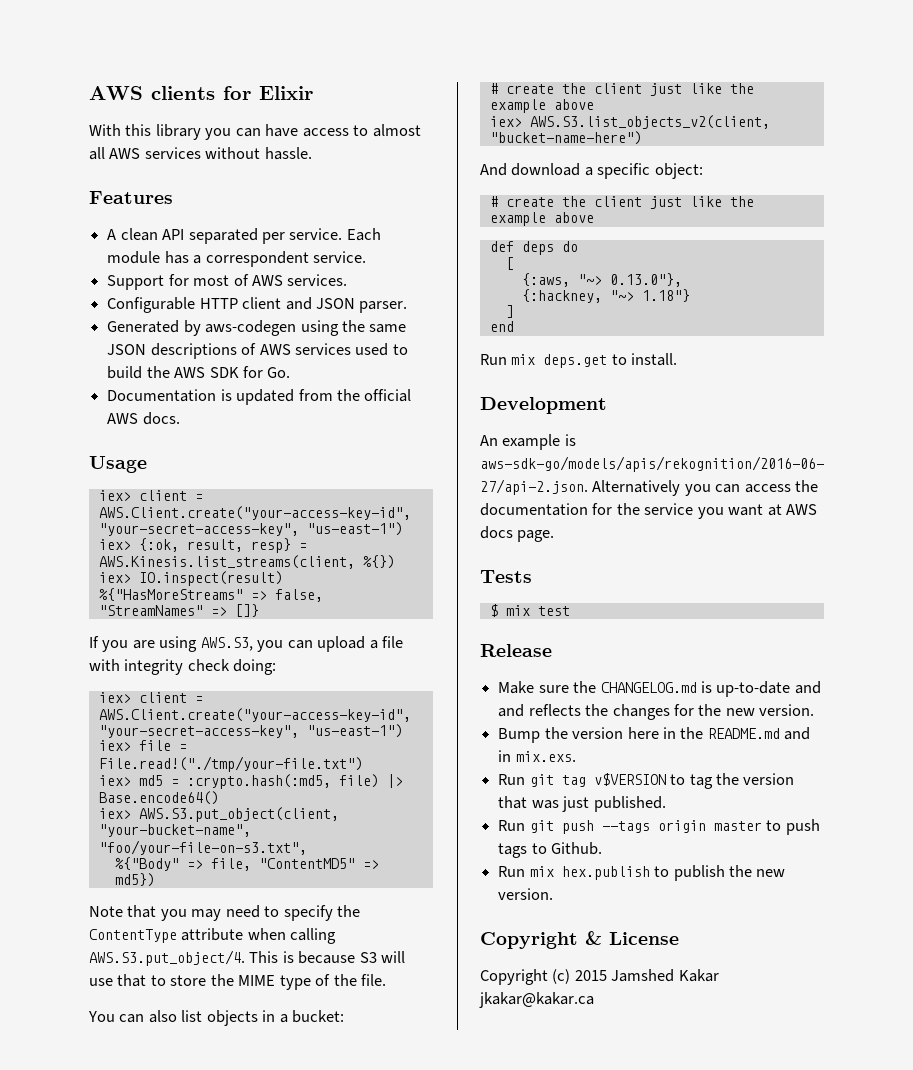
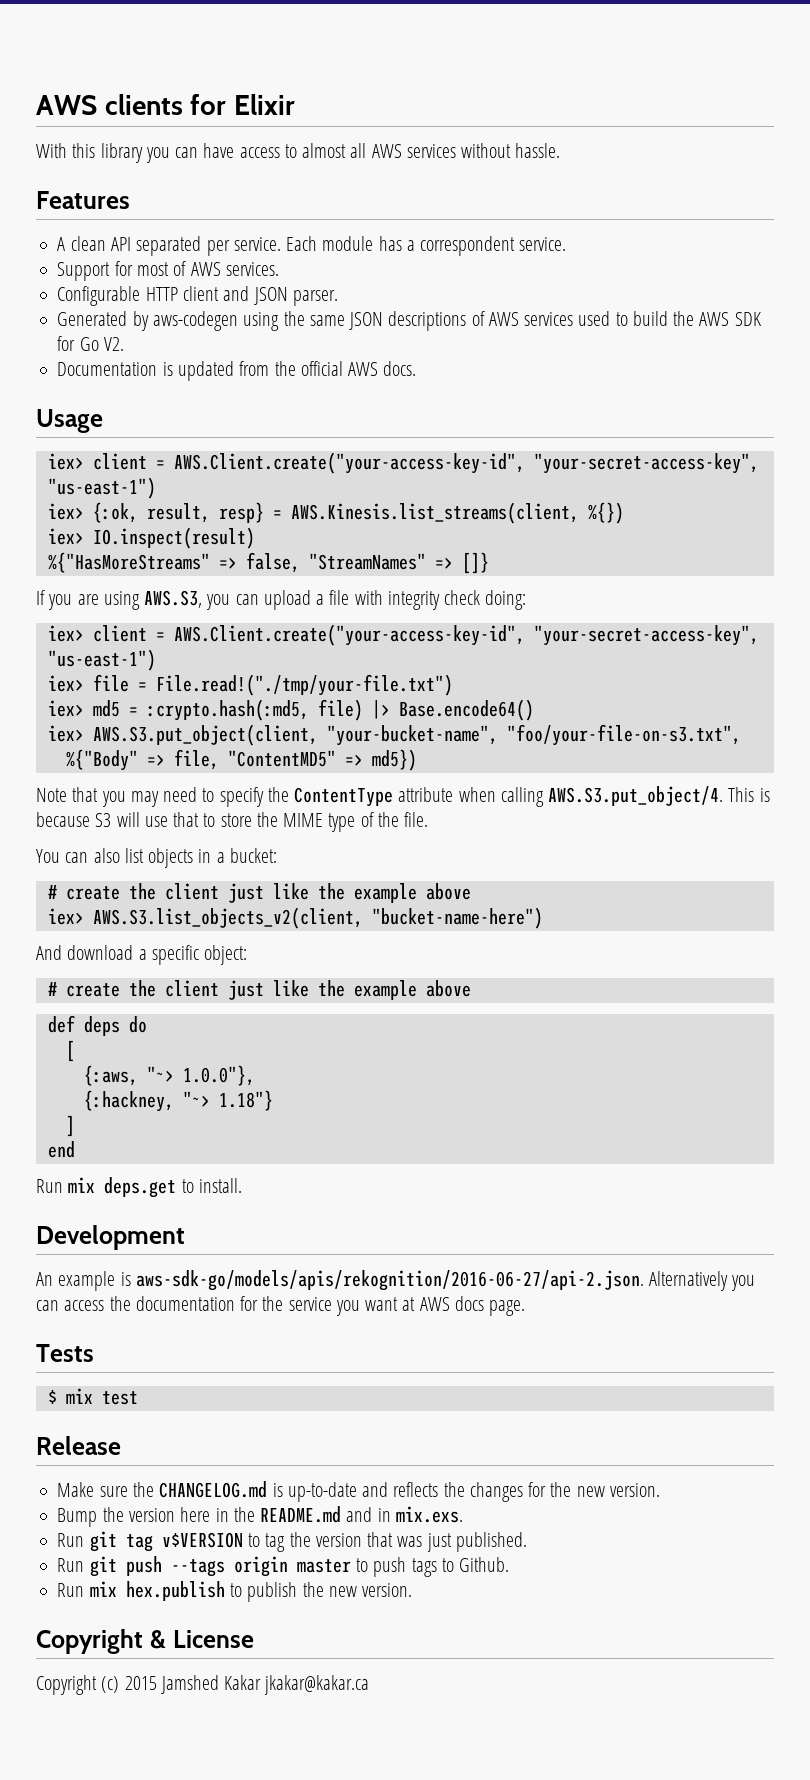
[267,367,291,378] Go. -> [79,337,124,351] Go V2.
[609,273,682,287] 0.13.0"}, -> [182,1065,255,1086] 1.0.0"},
[498,704,525,717] and -> (389, 1489) none

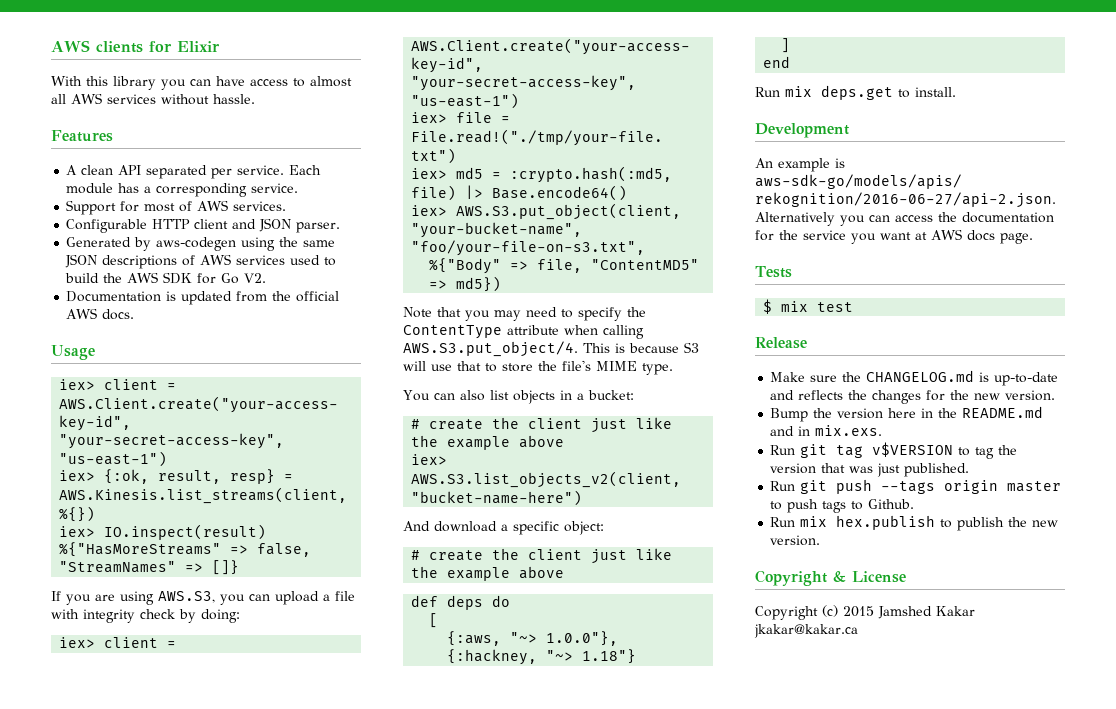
[420,236,516,256] correspondent -> [156,183,248,197] corresponding
(481, 597) none -> [179,609,196,623] by
[283,812,429,832] MIME type of the file. -> [562,360,673,375] file's MIME type.

